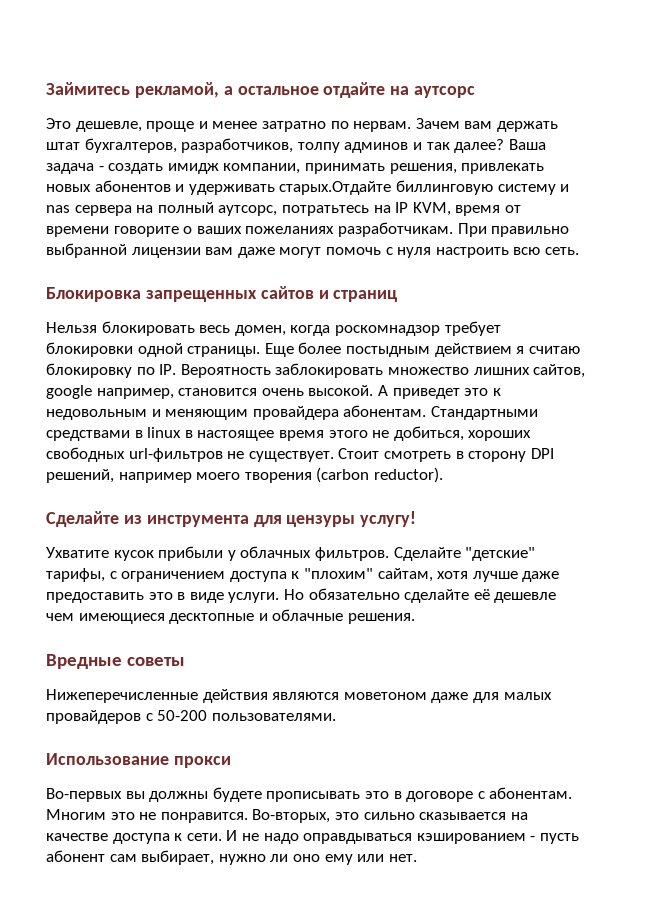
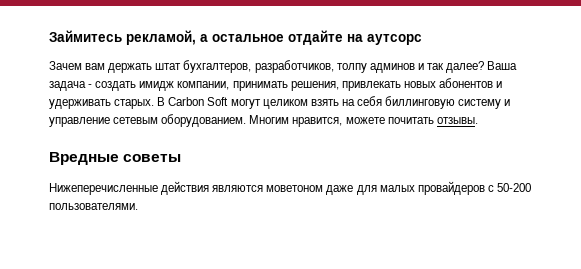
[46,118,412,132] Это дешевле, проще и менее затратно по нервам. -> (422, 39) none
[279,180,570,195] [46,202,521,216] [46,222,570,237] [46,243,579,258] [46,286,398,302] [46,321,501,336] [46,342,580,357] [46,363,586,378] [46,385,501,399] [46,405,538,420] [46,426,532,441] [46,447,554,462] [46,467,443,483] [46,511,417,527] [46,546,536,561] [46,568,560,582] [46,588,557,603] [46,609,415,624] старых.Отдайте биллинговую систему и nas сервера на полный аутсорс, потратьтесь на IP KVM, время от времени говорите о ваших пожеланиях разработчикам. При правильно выбранной лицензии вам даже могут помочь с нуля настроить всю сеть. // Блокировка запрещенных сайтов и страниц // Нельзя блокировать весь домен, когда роскомнадзор требует блокировки одной страницы. Еще более постыдным действием я считаю блокировку по IP. Вероятность заблокировать множество лишних сайтов, google например, становится очень высокой. А приведет это к недовольным и меняющим провайдера абонентам. Стандартными средствами в linux в настоящее время этого не добиться, хороших свободных url-фильтров не существует. Стоит смотреть в сторону DPI решений, например моего творения (carbon reductor). // Сделайте из инструмента для цензуры услугу! // Ухватите кусок прибыли у облачных фильтров. Сделайте "детские" тарифы, с ограничением доступа к "плохим" сайтам, хотя лучше даже предоставить это в виде услуги. Но обязательно сделайте её дешевле чем имеющиеся десктопные и облачные решения. -> [114,96,511,109] [49,114,478,127] старых. В Carbon Soft могут целиком взять на себя биллинговую систему и управление сетевым оборудованием. Многим нравится, можете почитать отзывы.
[46,753,231,768] [46,787,573,802] [46,809,528,823] [46,830,579,844] [46,850,417,865] // Использование прокси // Во-первых вы должны будете прописывать это в договоре с абонентам. Многим это не понравится. Во-вторых, это сильно сказывается на качестве доступа к сети. И не надо оправдываться кэшированием - пусть абонент сам выбирает, нужно ли оно ему или нет. -> (138, 206) none

